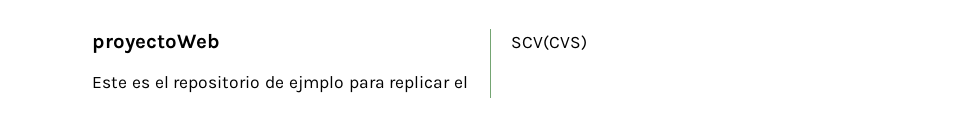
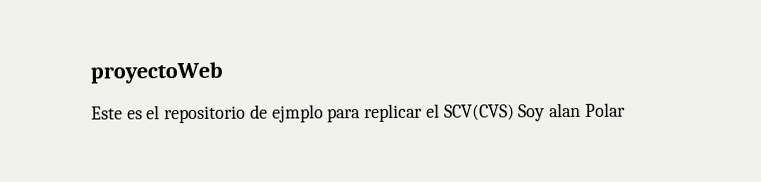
(587, 42) none -> [518,102,626,122] Soy alan Polar

